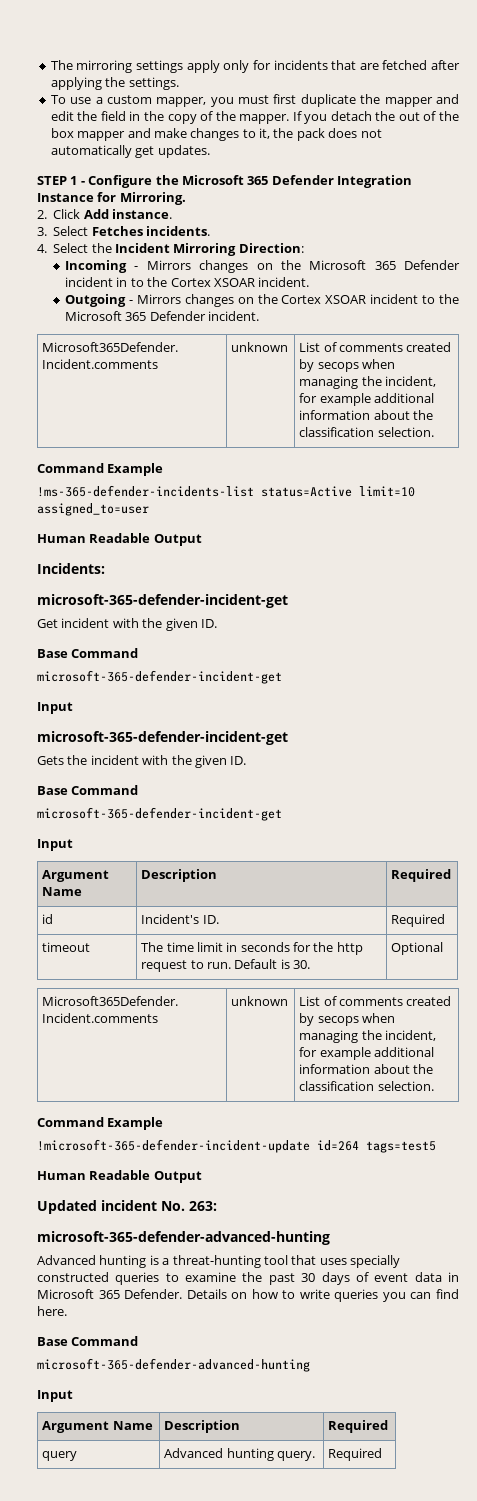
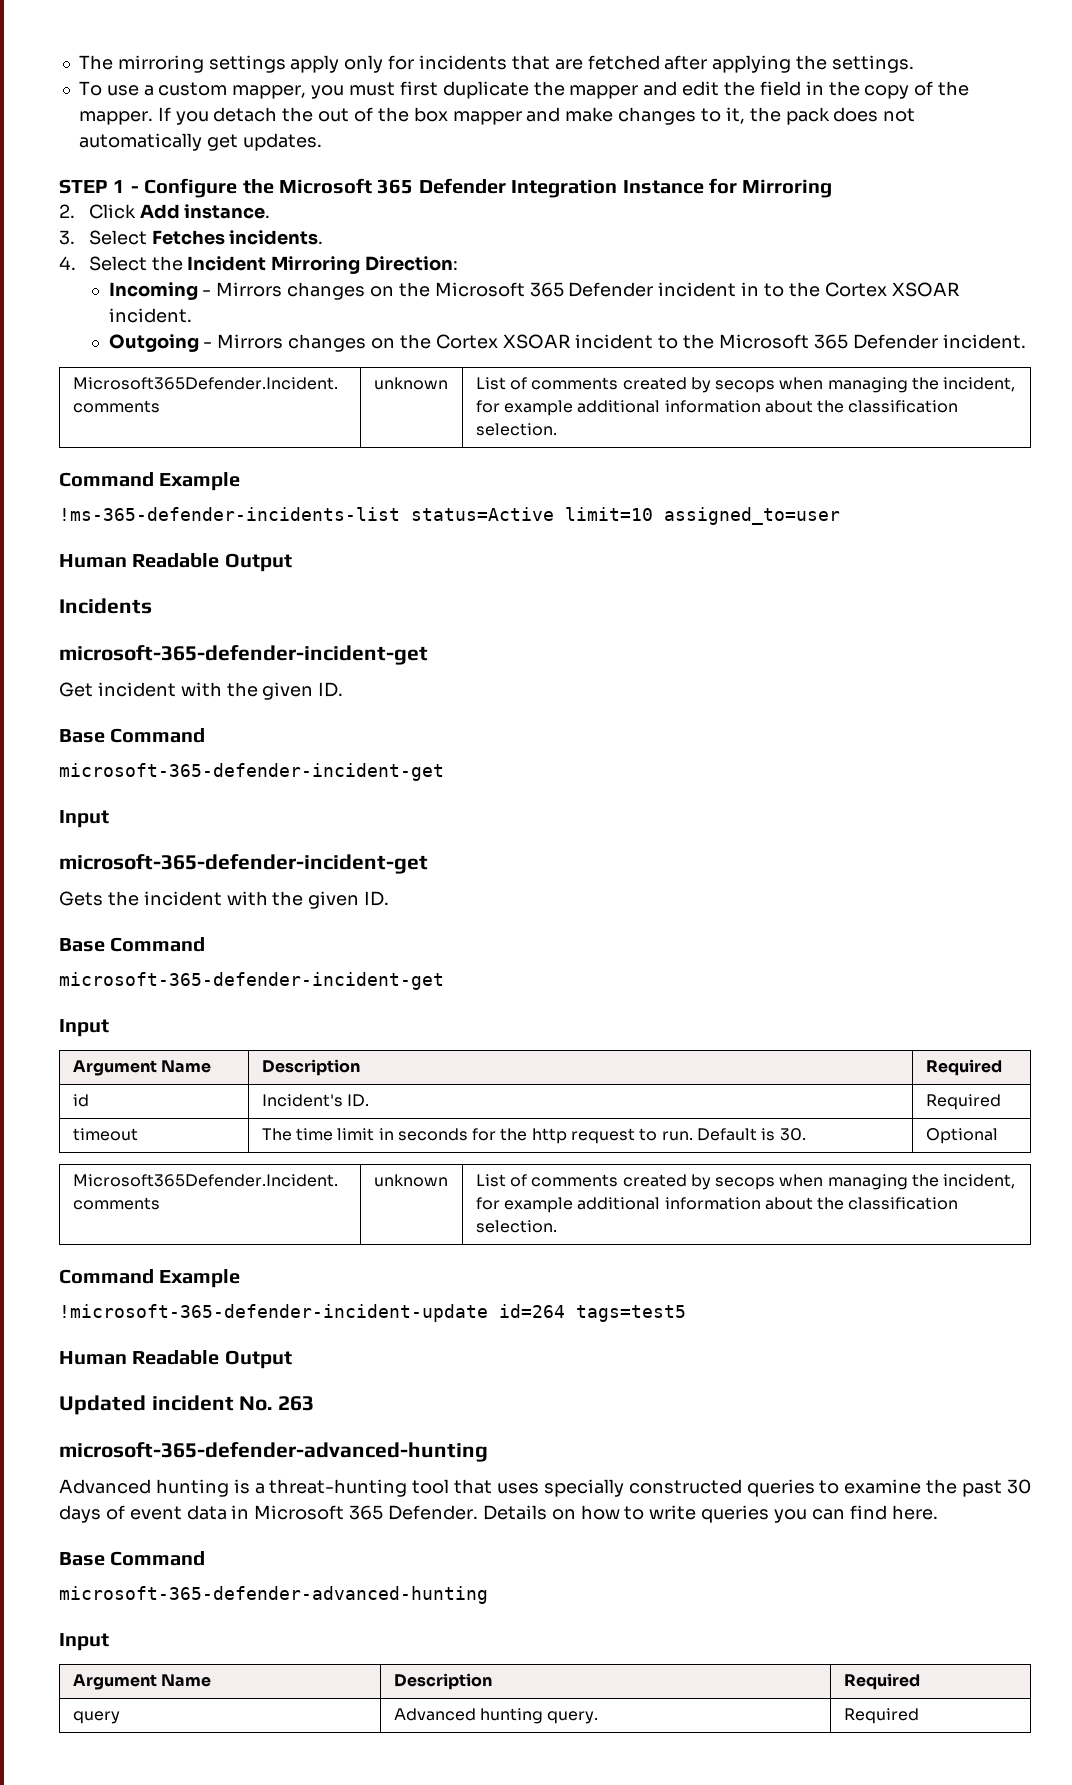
[119,192,186,205] Mirroring. -> [742,179,833,198] Mirroring
[37,563,105,574] Incidents: -> [59,598,152,614] Incidents
[189,1201,217,1211] 263: -> [278,1396,315,1411] 263

